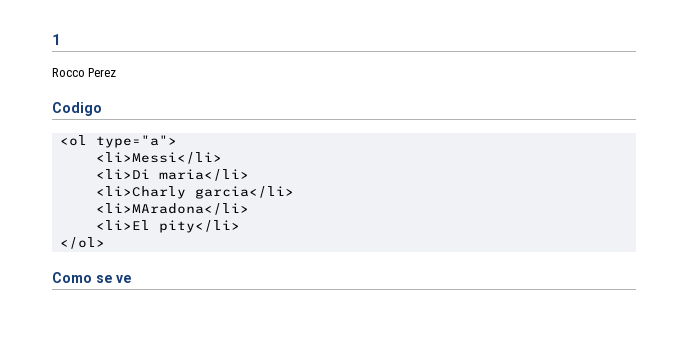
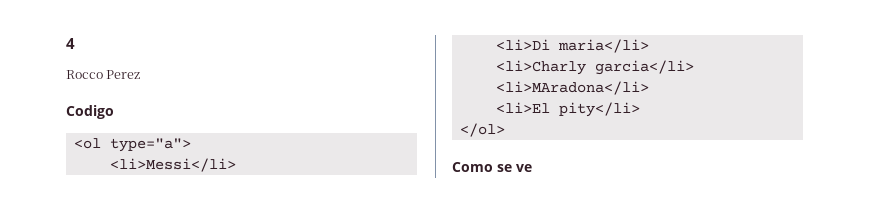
[52,34,60,45] 1 -> [66,38,75,49] 4

